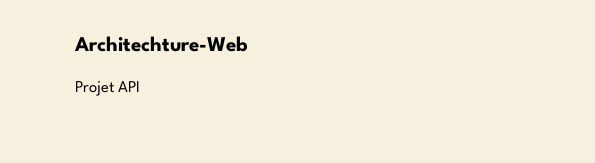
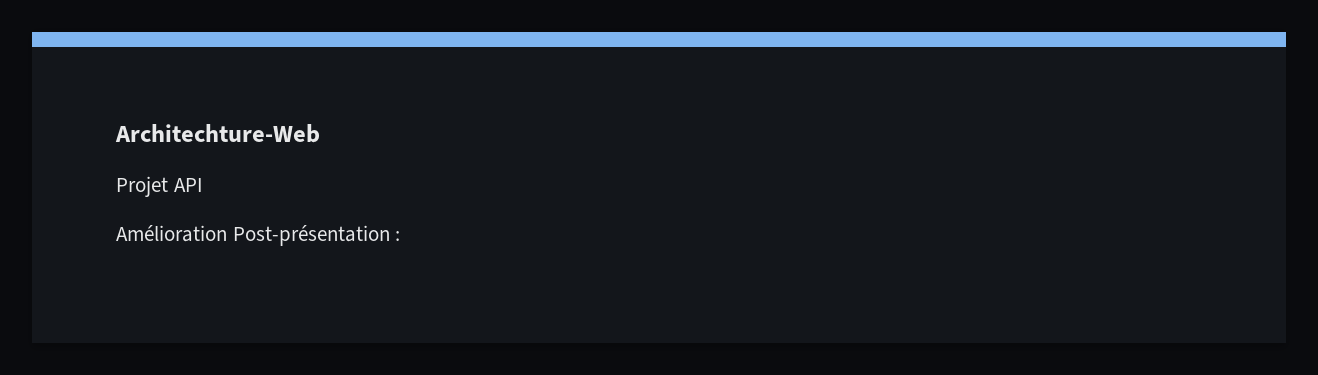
(141, 86) none -> [116,225,401,246] // Amélioration Post-présentation :

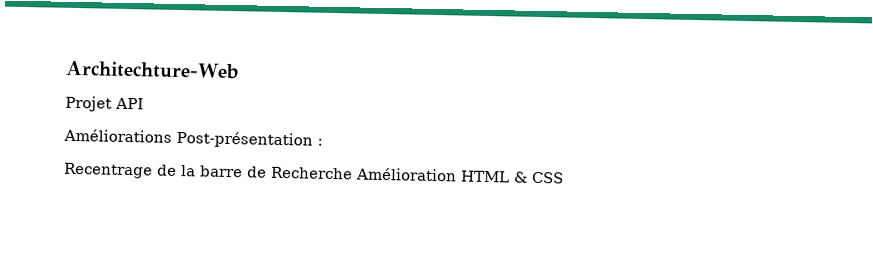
[116,225,227,242] Amélioration -> [63,128,172,143] Améliorations
(401, 236) none -> [63,162,564,184] // Recentrage de la barre de Recherche Amélioration HTML & CSS

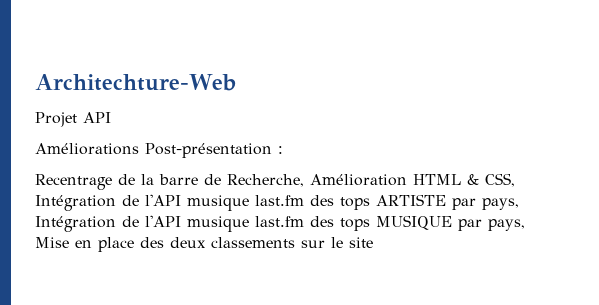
[271,166,353,180] Recherche -> [227,174,304,187] Recherche,
[531,171,564,184] CSS -> [485,173,515,187] [35,194,519,211] [35,215,525,232] [35,237,373,252] CSS, Intégration de l'API musique last.fm des tops ARTISTE par pays, Intégration de l'API musique last.fm des tops MUSIQUE par pays, Mise en place des deux classements sur le site

